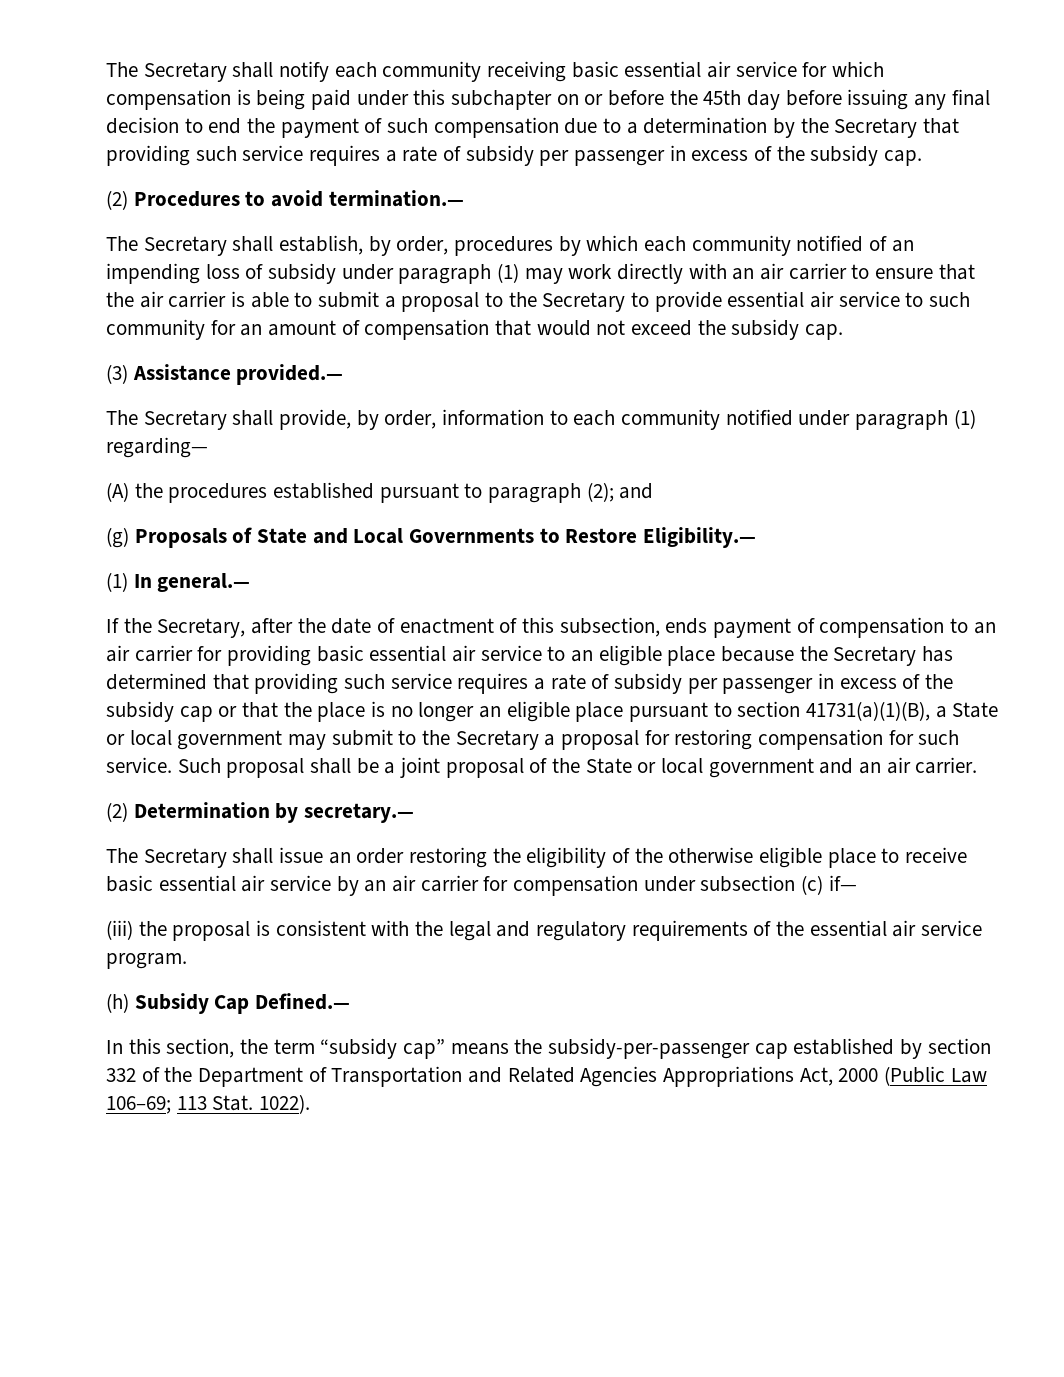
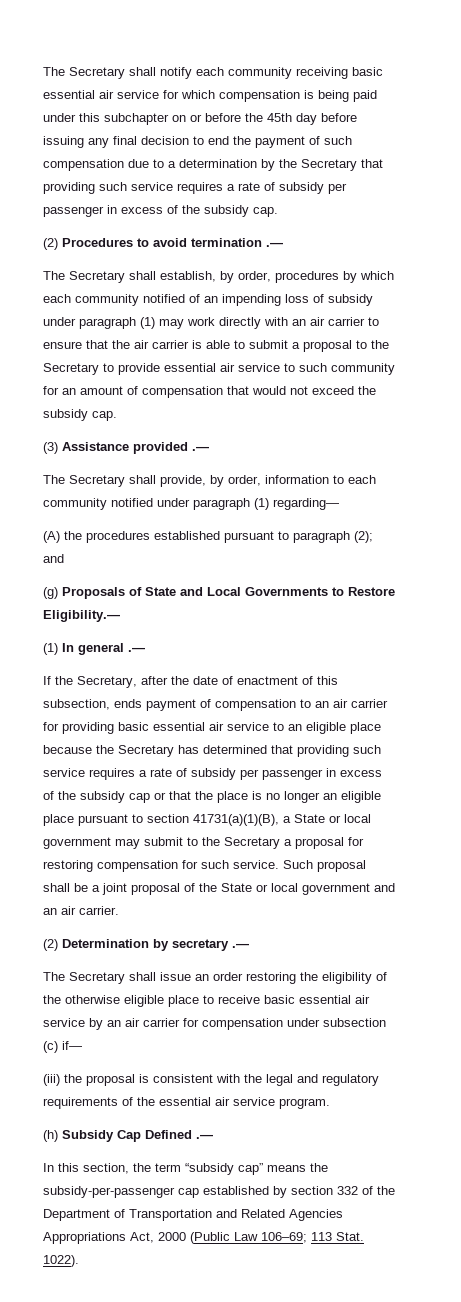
[328,190,464,207] termination.— -> [191,238,283,247] termination .—
[236,364,344,385] provided.— -> [133,442,209,454] provided .—
[157,573,251,592] general.— -> [78,643,145,655] general .—
[304,803,415,823] secretary.— -> [172,939,249,951] secretary .—
[255,993,351,1010] Defined.— -> [145,1130,213,1139] Defined .—

